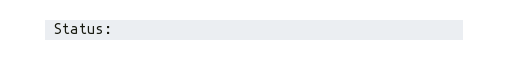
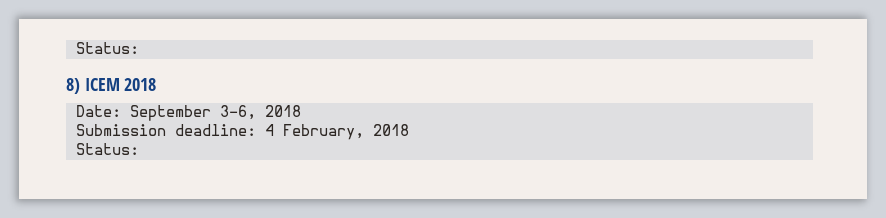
[54,23,112,34] Status: -> [75,42,139,54] [66,78,157,94] [75,105,301,121] [75,124,409,140] [75,143,139,155] Status: // 8) ICEM 2018 // Date: September 3-6, 2018 // Submission deadline: 4 February, 2018 // Status:

